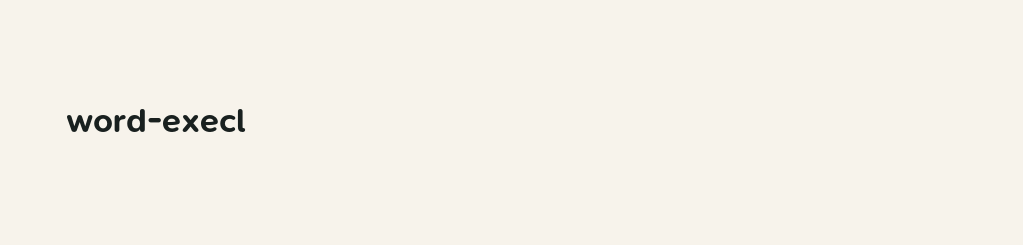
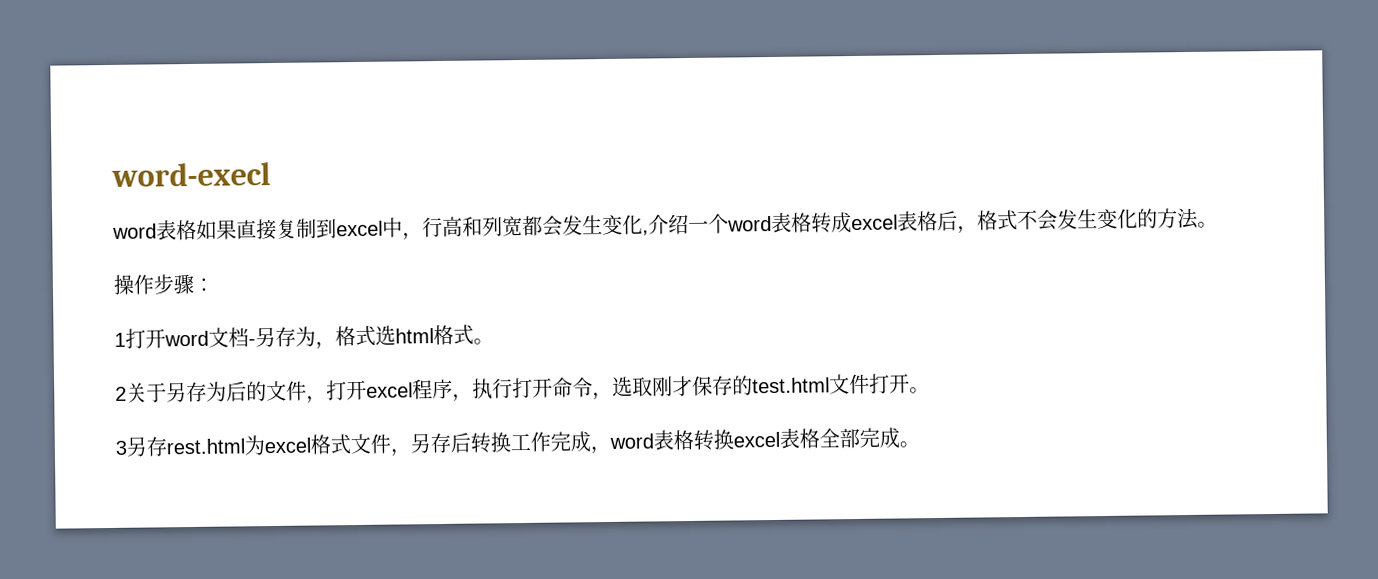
(246, 121) none -> [112,207,1218,241] [113,273,214,295] [114,324,494,350] [115,373,930,404] [115,427,920,457] // word表格如果直接复制到excel中，行高和列宽都会发生变化,介绍一个word表格转成excel表格后，格式不会发生变化的方法。 // 操作步骤： // 1打开word文档-另存为，格式选html格式。 // 2关于另存为后的文件，打开excel程序，执行打开命令，选取刚才保存的test.html文件打开。 // 3另存rest.html为excel格式文件，另存后转换工作完成，word表格转换excel表格全部完成。

